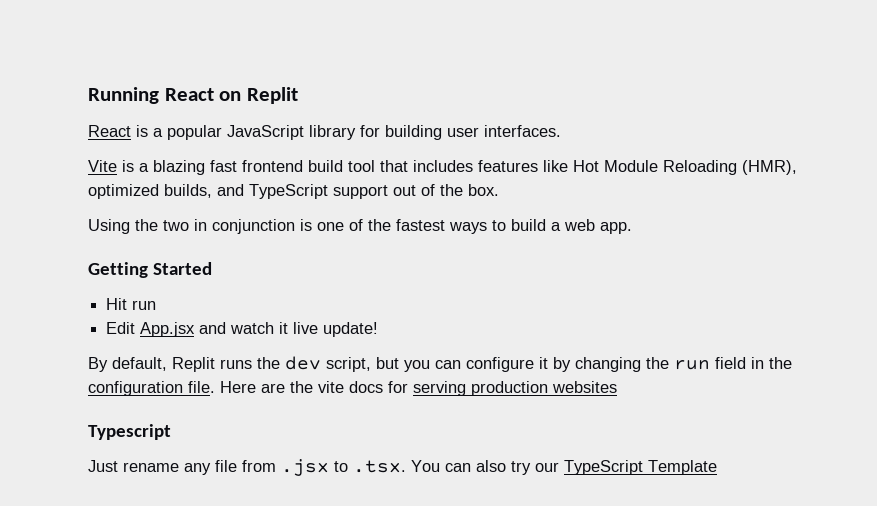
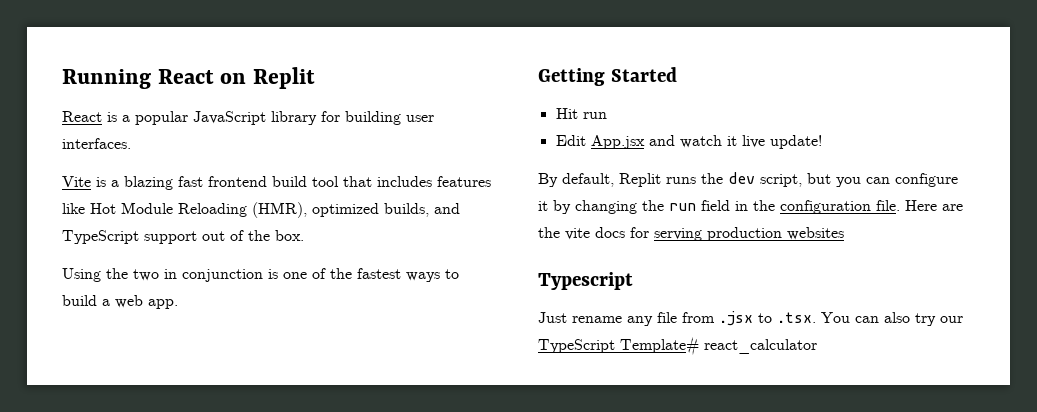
[648,460,717,475] Template -> [620,336,817,356] Template# react_calculator

